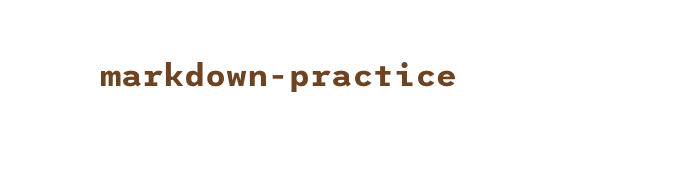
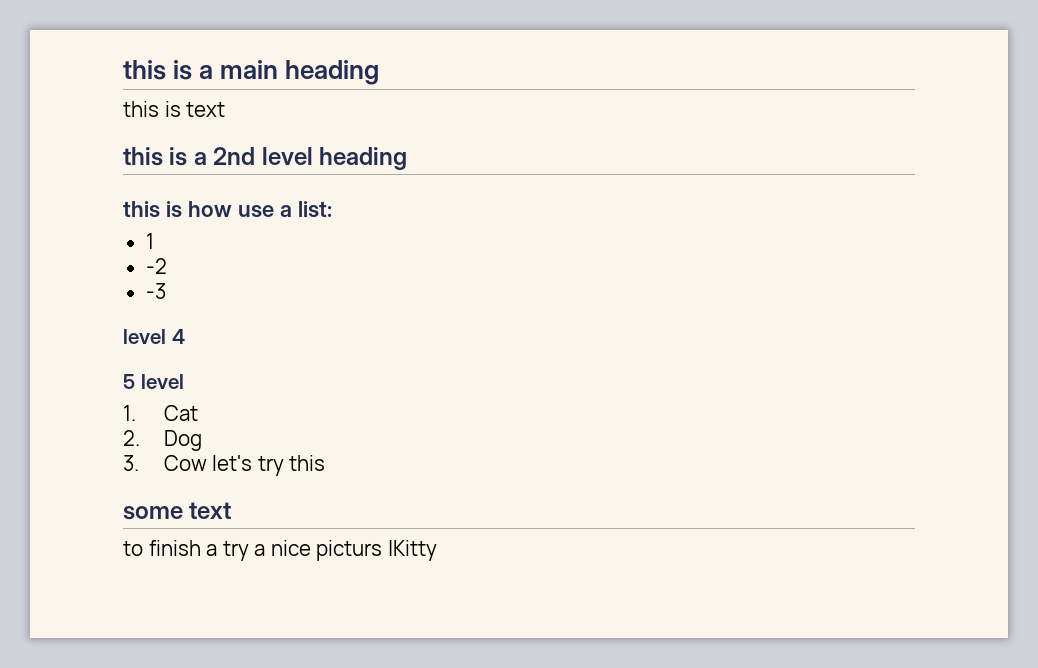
[100,62,457,92] markdown-practice -> [123,60,380,85] [123,101,226,117] [123,147,408,170] [123,201,332,218] [145,233,154,249] [145,258,167,274] [145,283,166,299] [123,329,185,344] [123,374,184,389] [123,405,198,421] [123,430,202,451] [123,455,326,476] [123,502,232,520] [123,540,437,561] this is a main heading // this is text // this is a 2nd level heading // this is how use a list: // 1 // -2 // -3 // level 4 // 5 level // 1. Cat // 2. Dog // 3. Cow let's try this // some text // to finish a try a nice picturs |Kitty

